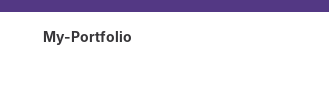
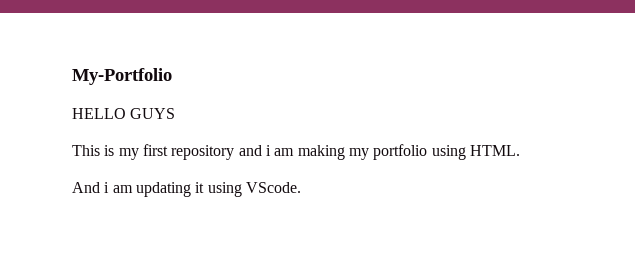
(132, 37) none -> [72,108,176,119] [72,144,520,160] [72,182,301,197] // HELLO GUYS // This is my first repository and i am making my portfolio using HTML. // And i am updating it using VScode.

